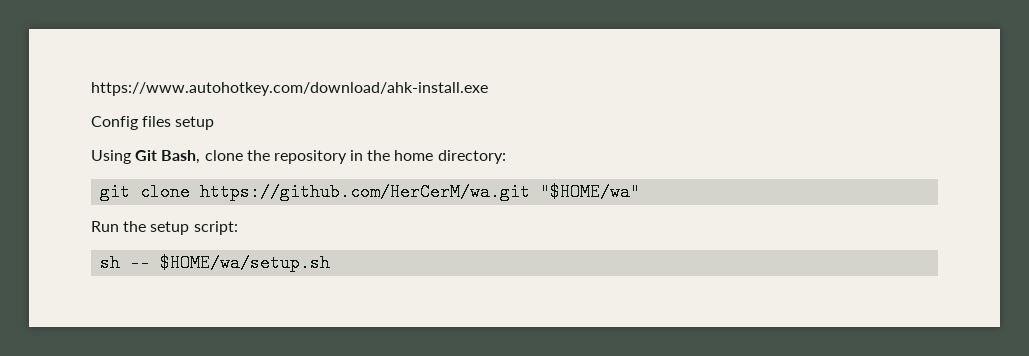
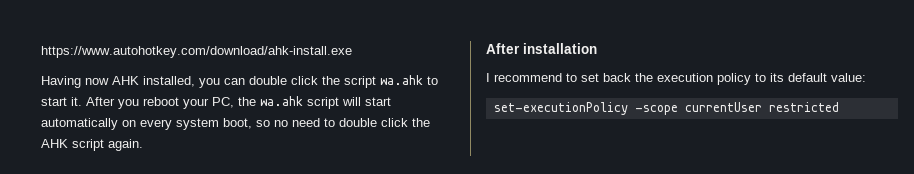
[91,116,215,130] [91,150,506,164] [100,183,641,201] [91,221,238,235] [100,254,331,272] Config files setup // Using Git Bash, clone the repository in the home directory: // git clone https://github.com/HerCerM/wa.git "$HOME/wa" // Run the setup script: // sh -- $HOME/wa/setup.sh -> [41,75,438,88] [41,96,391,109] [41,118,430,130] [41,139,143,151] [486,43,597,54] [486,73,866,85] [493,102,839,115] Having now AHK installed, you can double click the script wa.ahk to start it. After you reboot your PC, the wa.ahk script will start automatically on every system boot, so no need to double click the AHK script again. // After installation // I recommend to set back the execution policy to its default value: // set-executionPolicy -scope currentUser restricted

